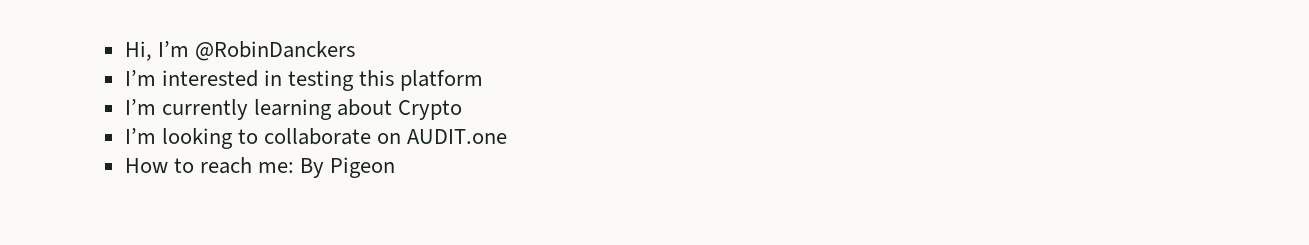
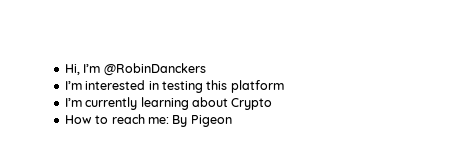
[124,128,508,149] // I’m looking to collaborate on AUDIT.one -> (273, 104) none

